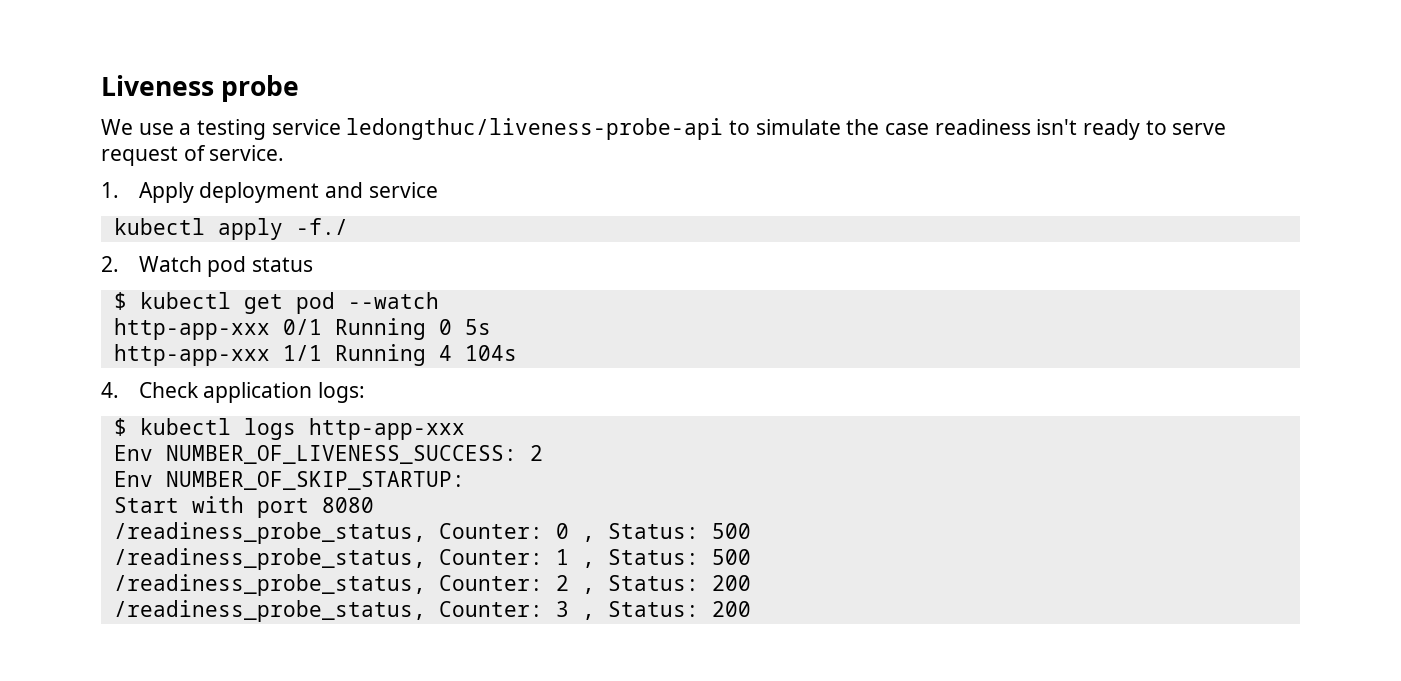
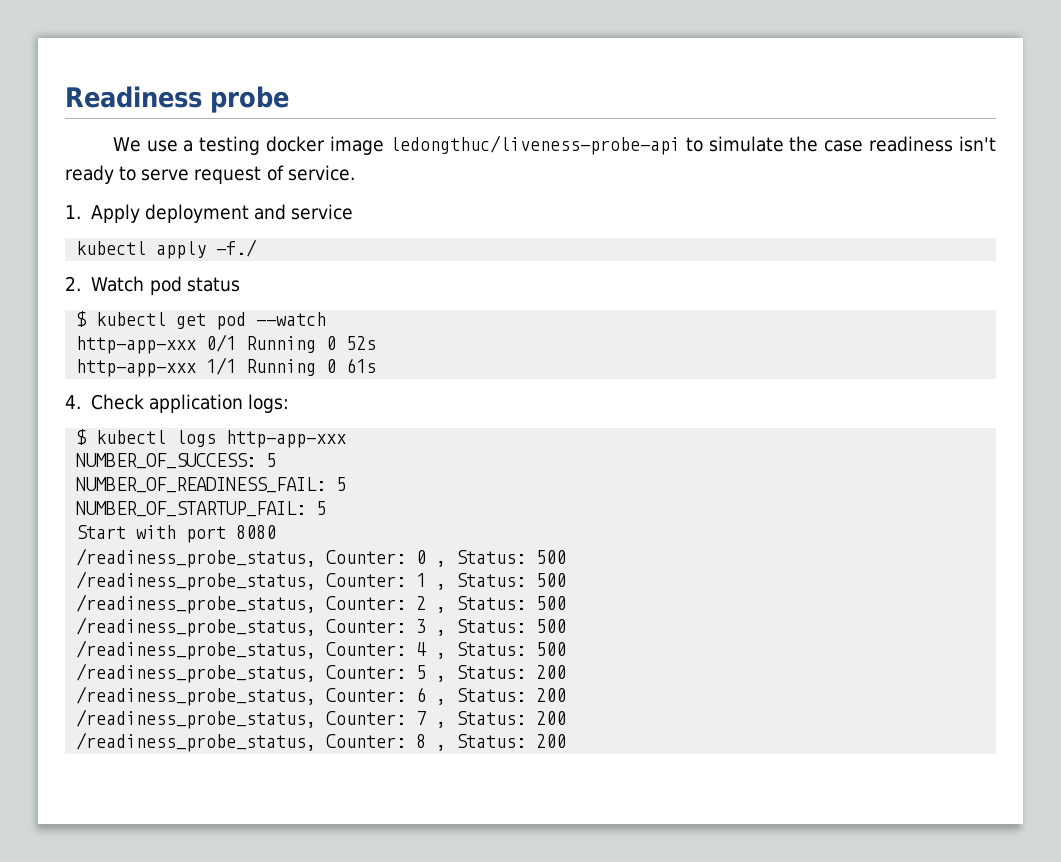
[101,75,214,96] Liveness -> [65,86,202,108] Readiness
[271,119,341,135] service -> [266,136,384,155] docker image
[464,319,491,335] 5s -> [346,336,377,350] 52s
[438,345,517,361] 4 104s -> [326,358,377,373] 0 61s
[113,445,543,464] [113,471,465,490] Env NUMBER_OF_LIVENESS_SUCCESS: 2 // Env NUMBER_OF_SKIP_STARTUP: -> [76,453,277,469] [76,477,347,493] [76,501,327,517] NUMBER_OF_SUCCESS: 5 // NUMBER_OF_READINESS_FAIL: 5 // NUMBER_OF_STARTUP_FAIL: 5
[711,575,751,591] 200 -> [536,596,567,610] 500
(699, 609) none -> [536,619,567,633] [76,640,567,660] [76,663,567,683] [76,686,567,706] [76,709,567,729] [76,732,527,752] 500 // /readiness_probe_status, Counter: 4 , Status: 500 // /readiness_probe_status, Counter: 5 , Status: 200 // /readiness_probe_status, Counter: 6 , Status: 200 // /readiness_probe_status, Counter: 7 , Status: 200 // /readiness_probe_status, Counter: 8 , Status:

